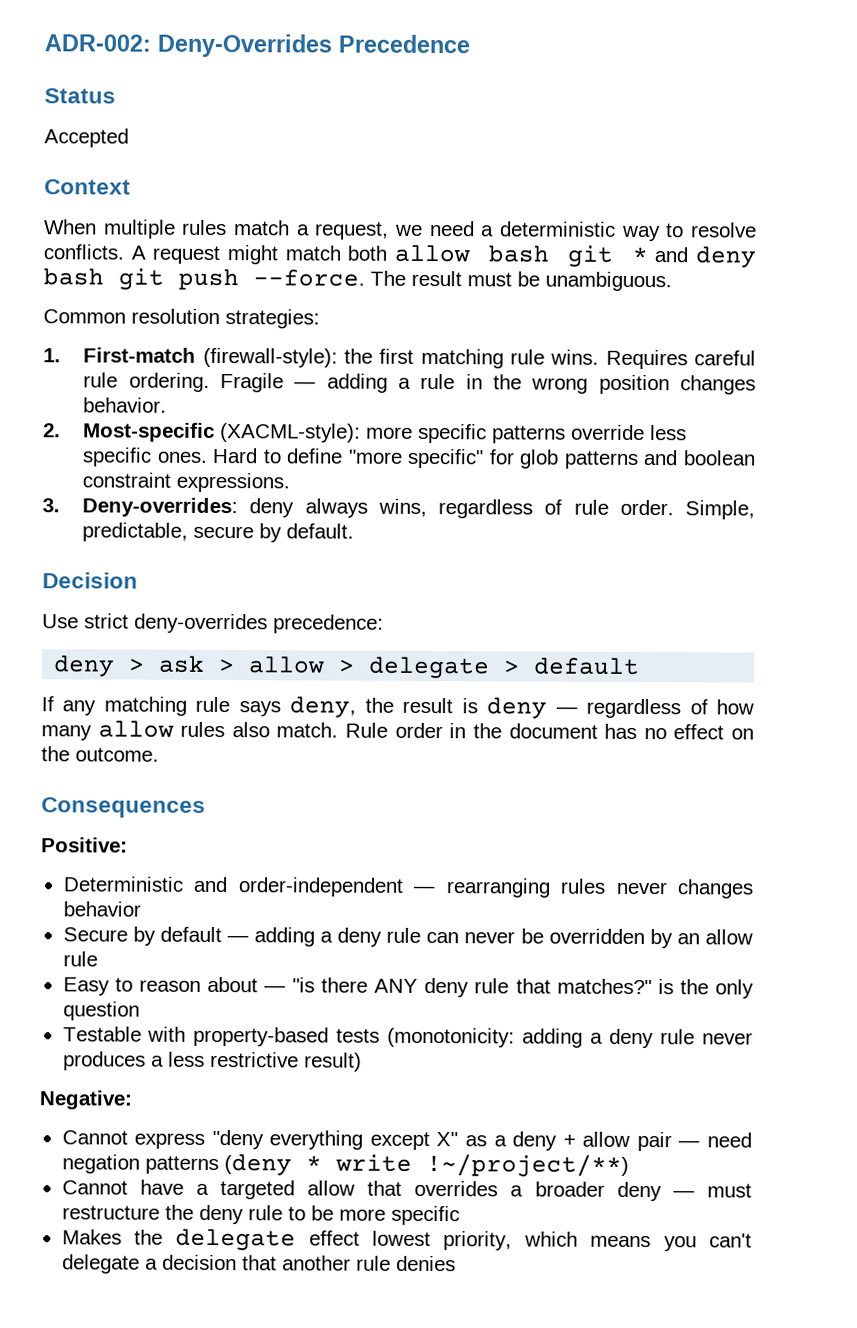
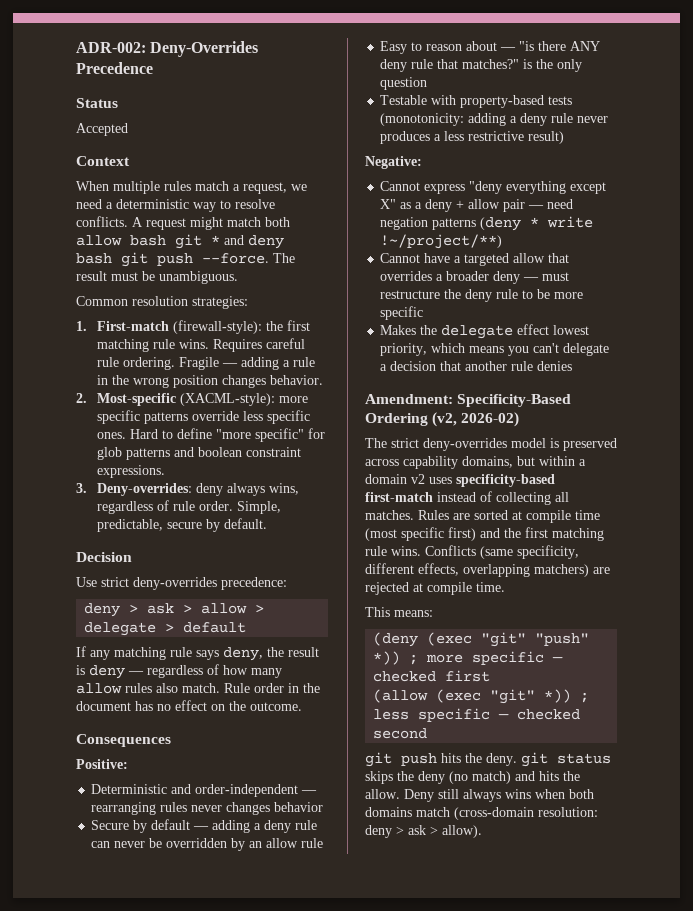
(456, 1263) none -> [365,394,572,407] [365,412,520,427] [365,438,617,451] [365,456,586,469] [365,474,555,487] [365,491,569,505] [365,510,600,523] [365,527,604,541] [365,545,579,559] [365,563,610,577] [365,582,505,595] [365,607,433,617] [373,632,590,647] [373,651,564,665] [373,670,491,682] [373,689,590,704] [373,708,581,722] [373,728,428,739] [365,752,611,767] [365,771,580,784] [365,789,594,802] [365,807,598,820] [365,825,482,838] // Amendment: Specificity-Based Ordering (v2, 2026-02) // The strict deny-overrides model is preserved across capability domains, but within a domain v2 uses specificity-based first-match instead of collecting all matches. Rules are sorted at compile time (most specific first) and the first matching rule wins. Conflicts (same specificity, different effects, overlapping matchers) are rejected at compile time. // This means: // (deny (exec "git" "push" *)) ; more specific — checked first // (allow (exec "git" *)) ; less specific — checked second // git push hits the deny. git status skips the deny (no match) and hits the allow. Deny still always wins when both domains match (cross-domain resolution: deny > ask > allow).

